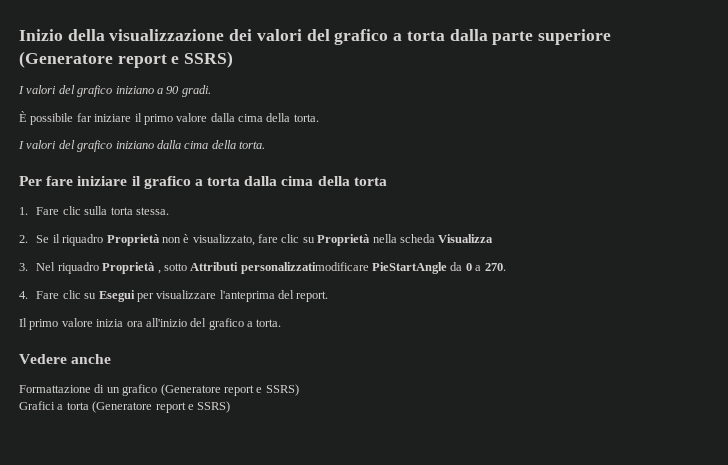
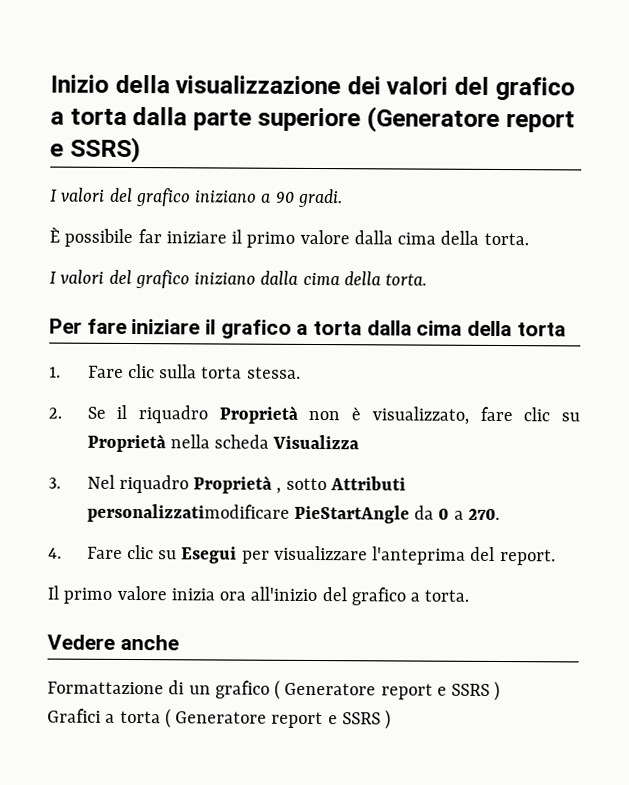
[160,384,299,396] [19,401,231,413] (Generatore report e SSRS) // Grafici a torta (Generatore report e SSRS) -> [274,679,501,702] [47,708,392,730] ( Generatore report e SSRS ) // Grafici a torta ( Generatore report e SSRS )

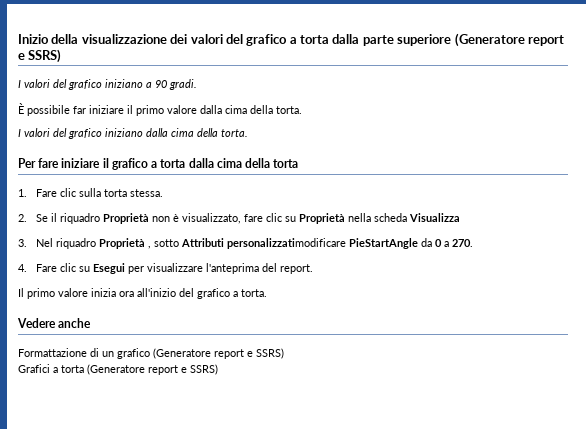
[274,679,501,702] [47,708,392,730] ( Generatore report e SSRS ) // Grafici a torta ( Generatore report e SSRS ) -> [153,348,284,359] [18,364,218,375] (Generatore report e SSRS) // Grafici a torta (Generatore report e SSRS)

